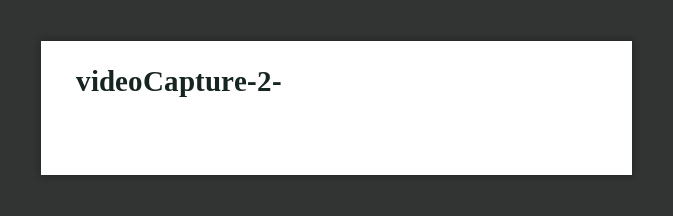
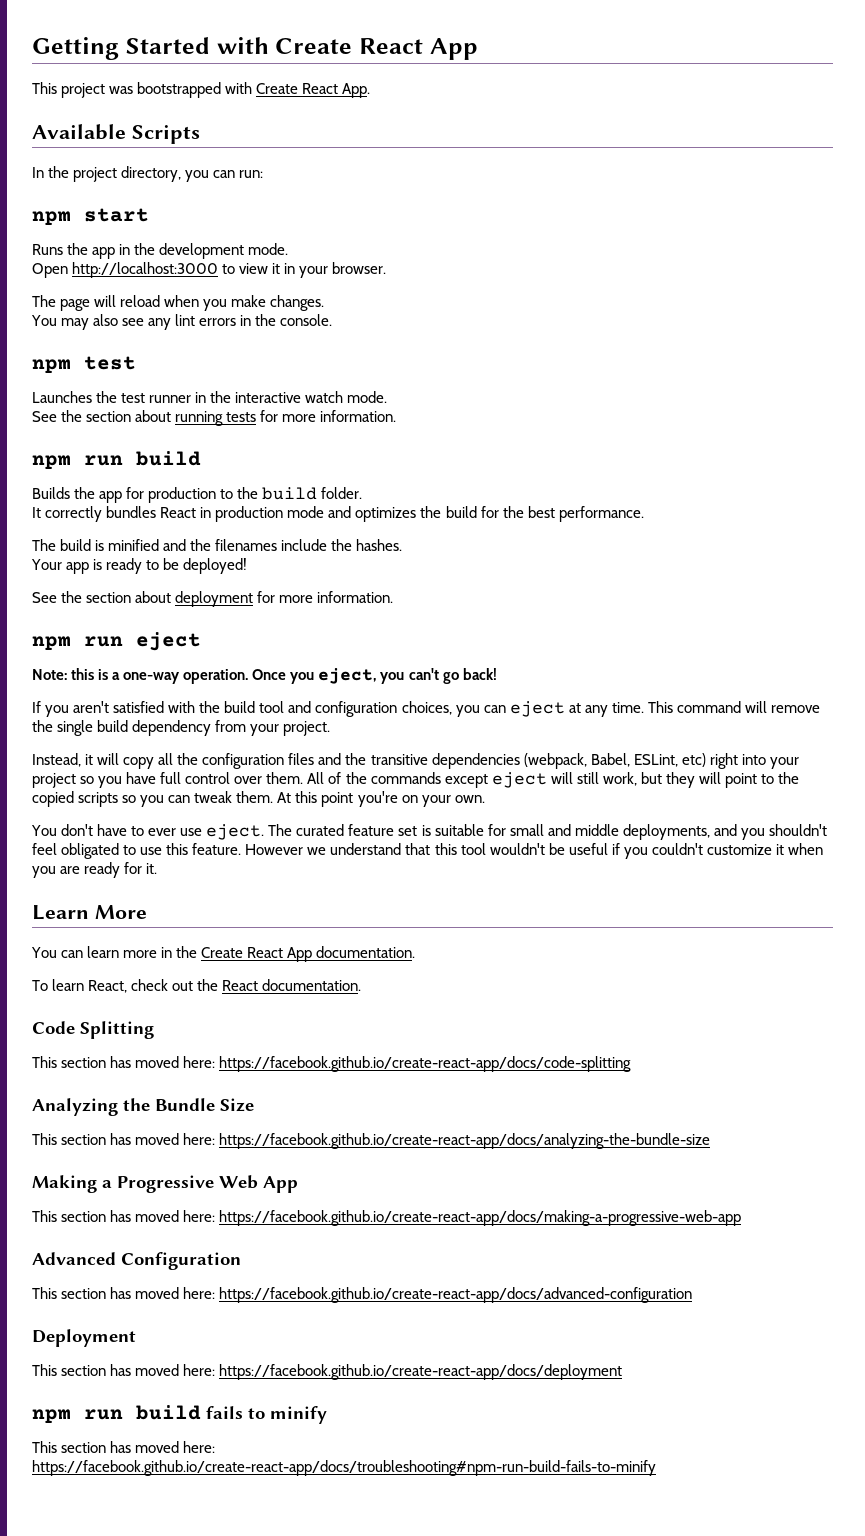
[76,70,282,97] videoCapture-2- -> [32,37,478,60] [32,82,371,98] [32,124,200,144] [32,166,264,182] [32,208,149,225] [32,243,289,259] [32,262,387,278] [32,295,325,311] [31,314,333,330] [32,356,136,373] [32,391,388,403] [32,410,397,426] [32,451,201,469] [32,487,363,503] [32,506,644,522] [32,539,403,551] [31,558,248,574] [32,591,394,607] [32,632,201,651] [32,668,497,684] [32,701,820,717] [32,720,331,736] [32,753,799,769] [32,772,800,788] [32,791,485,807] [31,824,827,840] [32,843,823,859] [32,862,158,878] [32,905,147,920] [31,946,416,962] [32,979,362,993] [32,1021,154,1039] [32,1056,632,1072] [32,1098,254,1116] [32,1133,711,1149] [32,1175,298,1193] [32,1210,742,1226] [32,1252,241,1270] [32,1287,693,1303] [32,1329,136,1347] [32,1364,623,1380] [32,1405,327,1424] [32,1441,216,1453] [32,1460,656,1476] Getting Started with Create React App // This project was bootstrapped with Create React App. // Available Scripts // In the project directory, you can run: // npm start // Runs the app in the development mode. // Open http://localhost:3000 to view it in your browser. // The page will reload when you make changes. // You may also see any lint errors in the console. // npm test // Launches the test runner in the interactive watch mode. // See the section about running tests for more information. // npm run build // Builds the app for production to the build folder. // It correctly bundles React in production mode and optimizes the build for the best performance. // The build is minified and the filenames include the hashes. // Your app is ready to be deployed! // See the section about deployment for more information. // npm run eject // Note: this is a one-way operation. Once you eject, you can't go back! // If you aren't satisfied with the build tool and configuration choices, you can eject at any time. This command will remove the single build dependency from your project. // Instead, it will copy all the configuration files and the transitive dependencies (webpack, Babel, ESLint, etc) right into your project so you have full control over them. All of the commands except eject will still work, but they will point to the copied scripts so you can tweak them. At this point you're on your own. // You don't have to ever use eject. The curated feature set is suitable for small and middle deployments, and you shouldn't feel obligated to use this feature. However we understand that this tool wouldn't be useful if you couldn't customize it when you are ready for it. // Learn More // You can learn more in the Create React App documentation. // To learn React, check out the React documentation. // Code Splitting // This section has moved here: https://facebook.github.io/create-react-app/docs/code-splitting // Analyzing the Bundle Size // This section has moved here: https://facebook.github.io/create-react-app/docs/analyzing-the-bundle-size // Making a Progressive Web App // This section has moved here: https://facebook.github.io/create-react-app/docs/making-a-progressive-web-app // Advanced Configuration // This section has moved here: https://facebook.github.io/create-react-app/docs/advanced-configuration // Deployment // This section has moved here: https://facebook.github.io/create-react-app/docs/deployment // npm run build fails to minify // This section has moved here: https://facebook.github.io/create-react-app/docs/troubleshooting#npm-run-build-fails-to-minify

